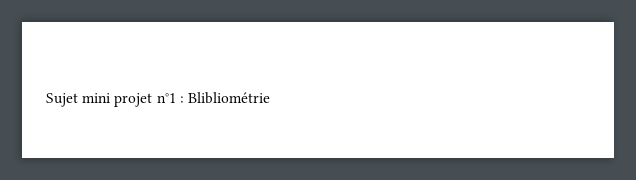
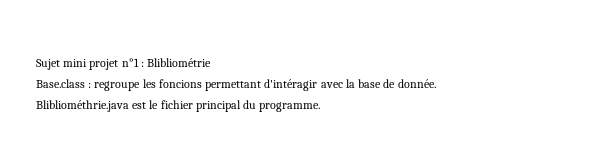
(270, 98) none -> [36,79,436,91] [36,100,321,112] // Base.class : regroupe les foncions permettant d'intéragir avec la base de donnée. // Blibliométhrie.java est le fichier principal du programme.

